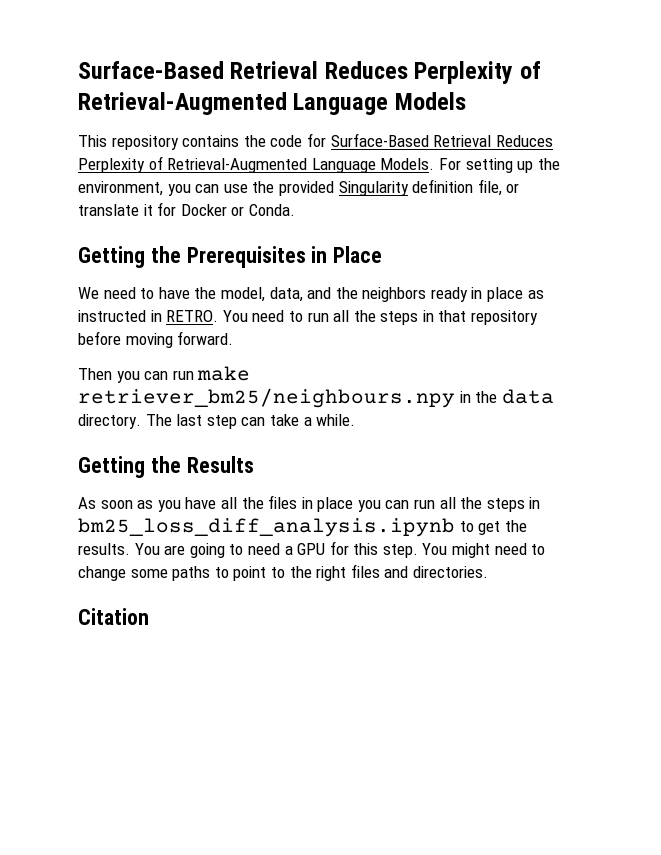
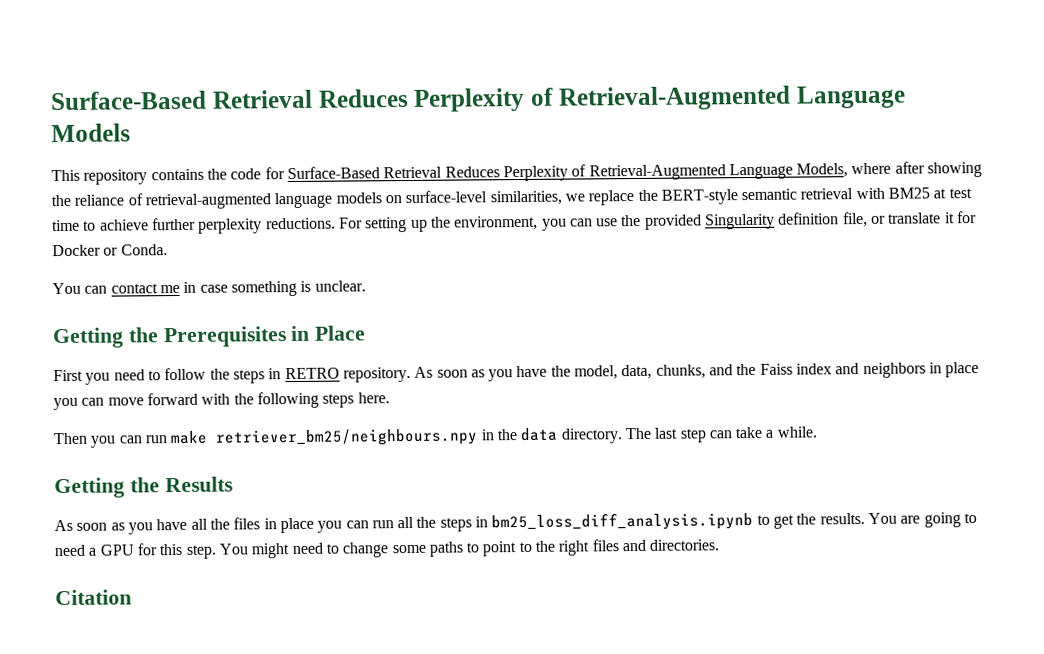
[380,158,435,170] Models. -> [796,161,983,178] [51,187,972,210] [52,217,336,234] Models, where after showing the reliance of retrieval-augmented language models on surface-level similarities, we replace the BERT-style semantic retrieval with BM25 at test time to achieve further perplexity reductions.
(295, 210) none -> [52,280,366,297] // You can contact me in case something is unclear.
[78,287,155,299] We need to -> [53,366,514,385] First you need to follow the steps in RETRO repository. As soon as you
(303, 294) none -> [655,364,706,379] chunks,
[362,287,544,302] [78,310,539,325] [78,331,234,348] neighbors ready in place as instructed in RETRO. You need to run all the steps in that repository before moving forward. -> [759,362,980,379] [53,391,390,411] Faiss index and neighbors in place you can move forward with the following steps here.

